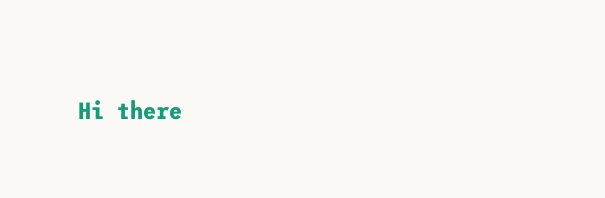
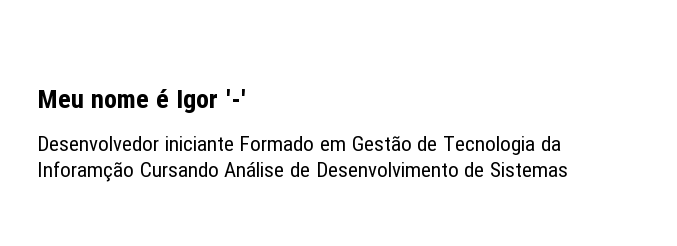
[78,100,182,120] Hi there -> [37,89,246,113] [37,136,561,155] [37,161,569,182] Meu nome é Igor '-' // Desenvolvedor iniciante Formado em Gestão de Tecnologia da Inforamção Cursando Análise de Desenvolvimento de Sistemas

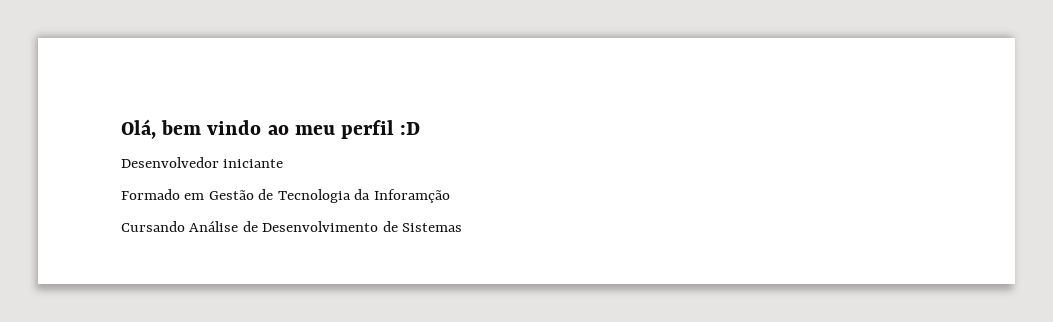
[37,89,246,113] Meu nome é Igor '-' -> [121,119,421,139] Olá, bem vindo ao meu perfil :D
(234, 143) none -> (284, 163) //
(134, 171) none -> (450, 196) //

